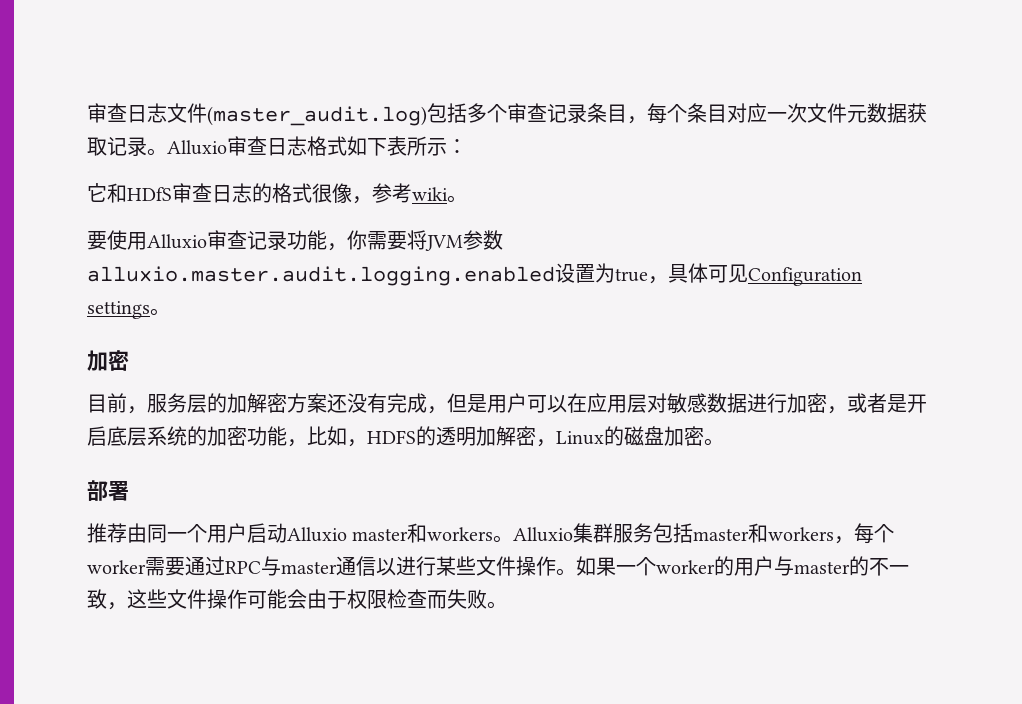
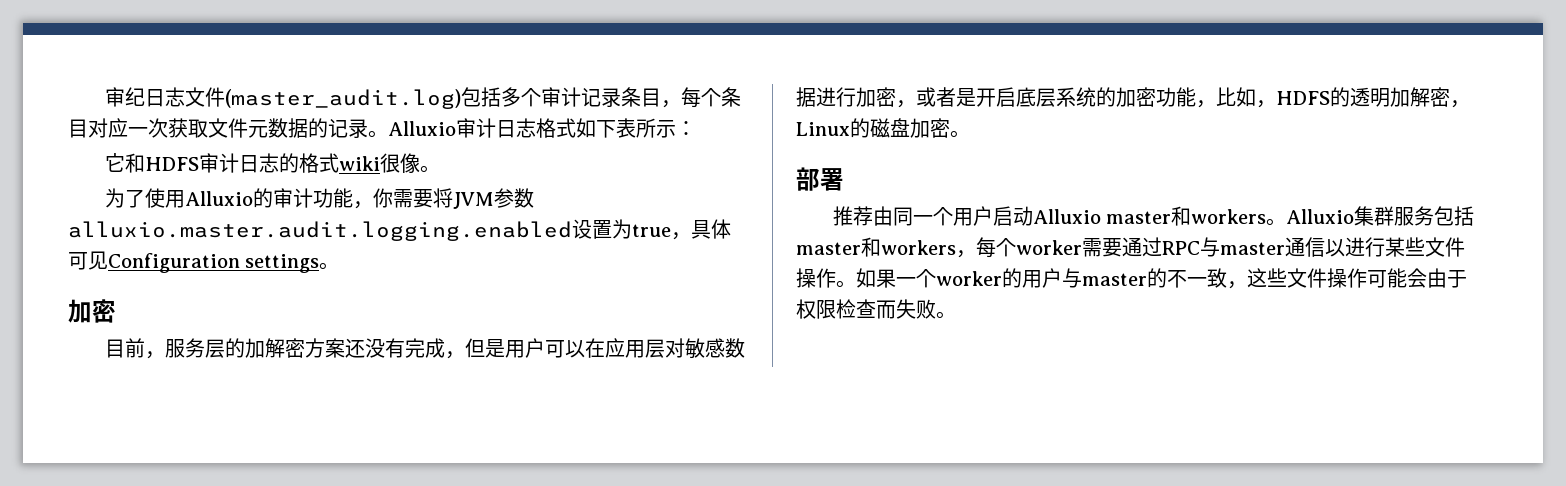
[87,103,127,123] 审查 -> [104,87,145,107] 审纪
[527,103,547,122] 查 -> [560,87,581,107] 计
(807, 113) none -> [168,118,208,138] 获取
[907,103,927,123] [87,137,107,156] 获取 -> [308,118,328,138] 的
[247,136,267,155] 查 -> [476,118,496,138] 计
[127,183,212,203] HDfS审查 -> [144,153,239,173] HDFS审计
[312,183,467,204] [87,231,107,250] 很像，参考wiki。 // 要 -> [338,153,440,173] [104,188,145,208] wiki很像。 // 为了
[207,230,287,250] 审查记录 -> [252,188,313,208] 的审计

